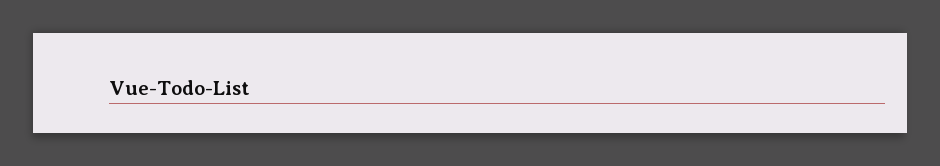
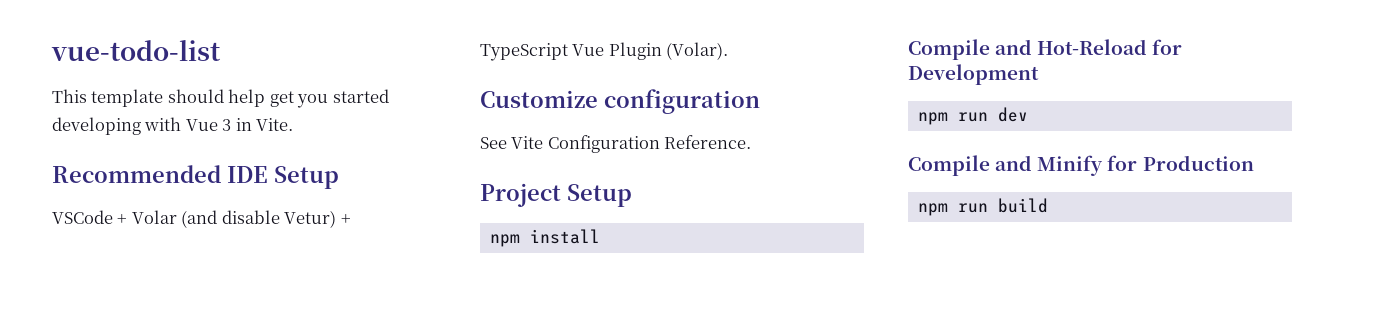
[109,80,250,95] Vue-Todo-List -> [51,40,221,61] [52,89,389,108] [52,117,294,135] [52,165,339,189] [52,210,351,228] [480,42,729,61] [480,89,760,114] [480,135,752,153] [480,183,632,207] [489,229,600,247] [908,39,1183,60] [908,64,1039,85] [917,107,1028,125] [908,155,1254,176] [917,198,1048,216] vue-todo-list // This template should help get you started developing with Vue 3 in Vite. // Recommended IDE Setup // VSCode + Volar (and disable Vetur) + TypeScript Vue Plugin (Volar). // Customize configuration // See Vite Configuration Reference. // Project Setup // npm install // Compile and Hot-Reload for Development // npm run dev // Compile and Minify for Production // npm run build

